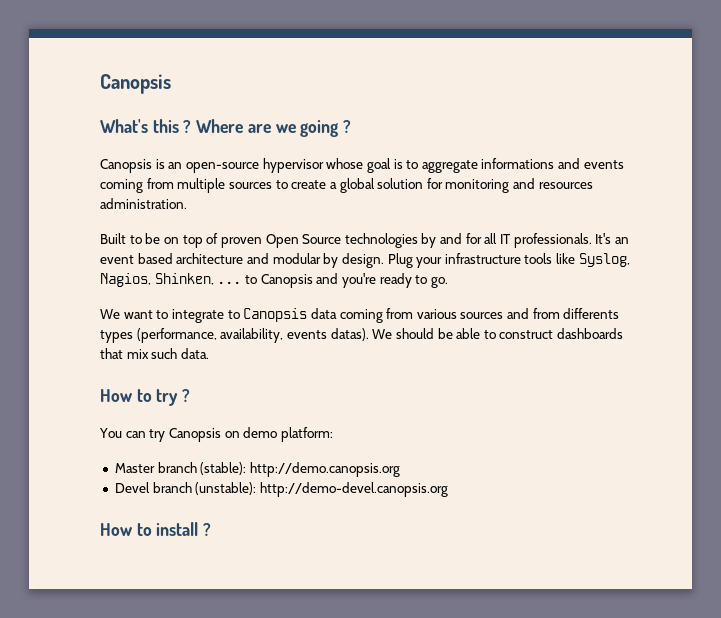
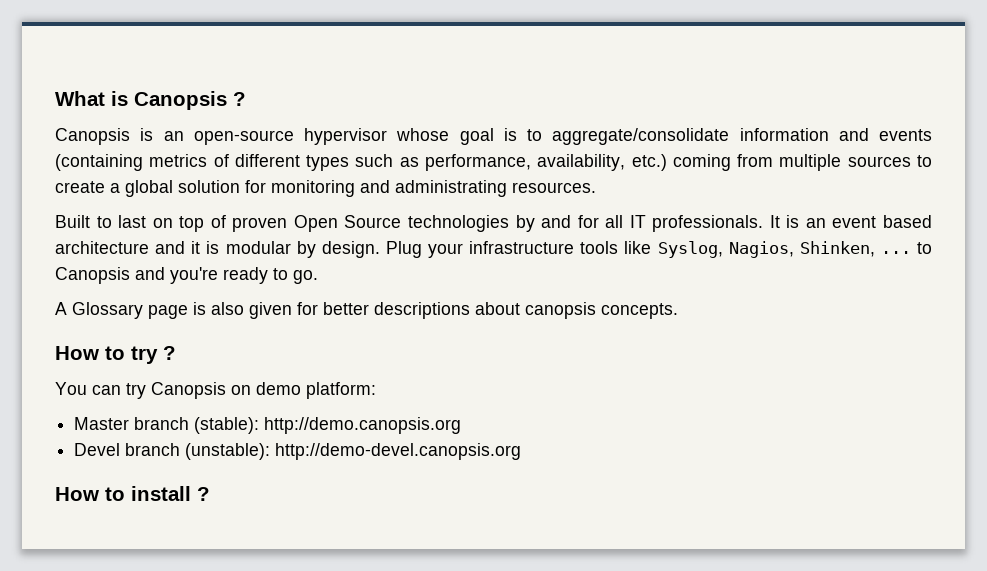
[100,74,171,94] [100,119,339,137] Canopsis // What's this ? Where are we going -> [55,91,227,110] What is Canopsis
[421,158,624,173] aggregate informations and events -> [552,128,932,145] [55,154,667,171] aggregate/consolidate information and events (containing metrics of different types such as performance, availability, etc.)
[538,182,593,189] [100,198,187,209] resources administration. -> [395,180,596,197] administrating resources.
[145,233,161,244] be -> [118,215,147,228] last
[595,233,612,244] It's -> [769,215,800,228] It is
(269, 258) none -> [191,241,220,254] it is
[100,308,620,323] [100,328,624,343] [100,348,209,359] We want to integrate to Canopsis data coming from various sources and from differents types (performance, availability, events datas). We should be able to construct dashboards that mix such data. -> [55,302,678,319] A Glossary page is also given for better descriptions about canopsis concepts.

